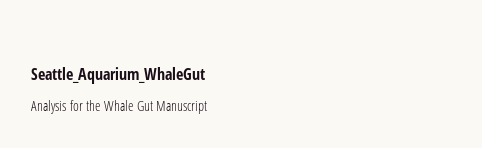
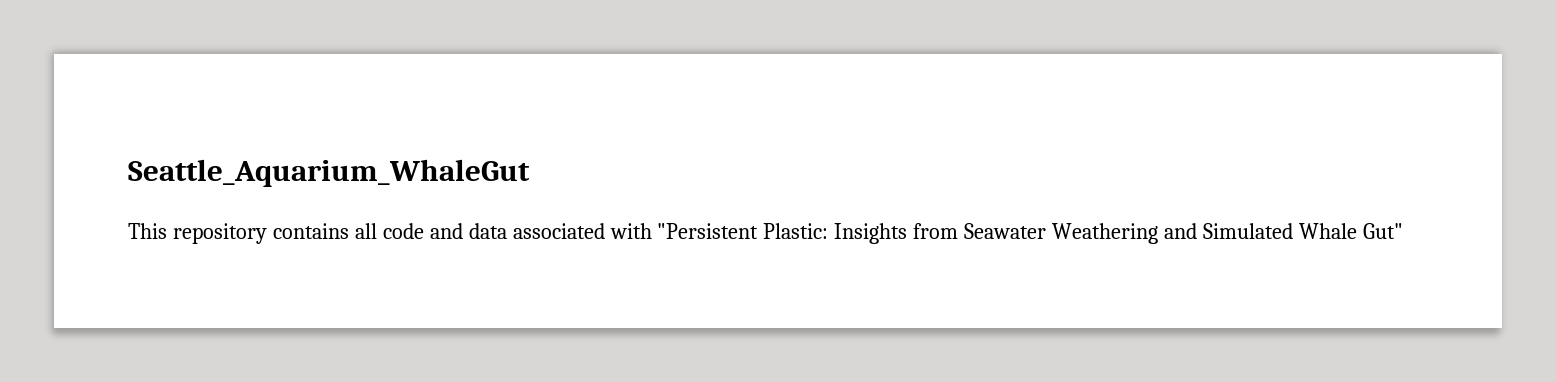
[31,100,208,114] Analysis for the Whale Gut Manuscript -> [128,223,1403,244] This repository contains all code and data associated with "Persistent Plastic: Insights from Seawater Weathering and Simulated Whale Gut"

